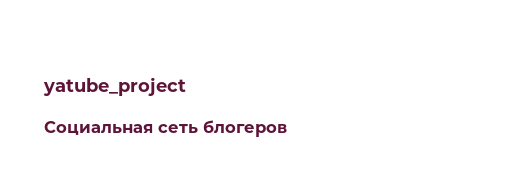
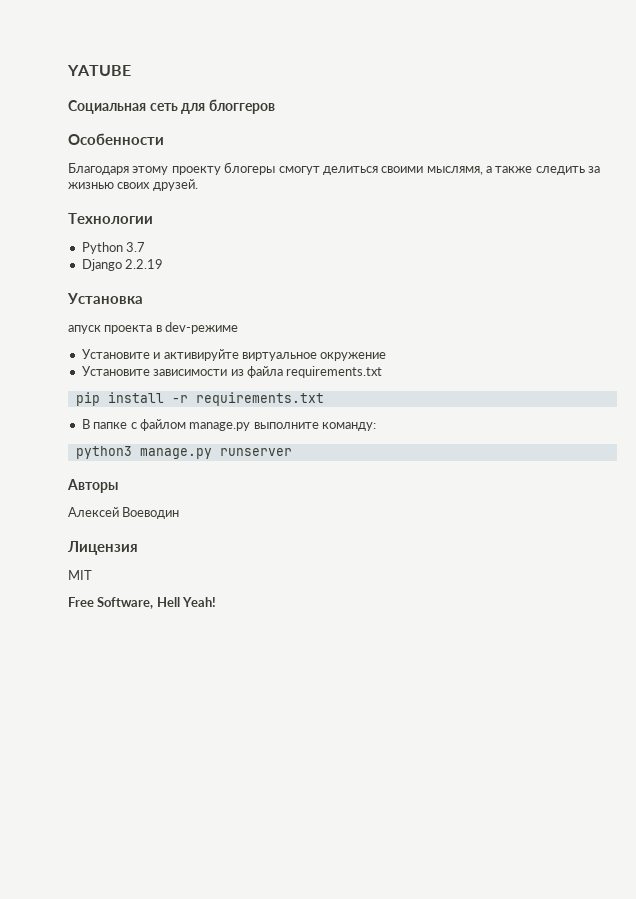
[43,77,186,96] yatube_project -> [67,65,131,76] YATUBE
[203,120,287,137] блогеров -> [181,99,275,114] [68,133,164,145] [68,162,601,175] [68,179,198,191] [68,213,153,224] [81,242,146,254] [81,259,164,271] [67,293,143,304] [68,322,239,334] [81,349,387,361] [81,366,383,378] [75,392,324,406] [81,419,376,431] [75,446,292,459] [67,479,118,493] [68,507,180,519] [67,541,138,555] [68,570,92,580] [68,597,217,609] для блоггеров // Особенности // Благодаря этому проекту блогеры смогут делиться своими мыслямя, а также следить за жизнью своих друзей. // Технологии // Python 3.7 // Django 2.2.19 // Установка // апуск проекта в dev-режиме // Установите и активируйте виртуальное окружение // Установите зависимости из файла requirements.txt // pip install -r requirements.txt // В папке с файлом manage.py выполните команду: // python3 manage.py runserver // Авторы // Алексей Воеводин // Лицензия // MIT // Free Software, Hell Yeah!

